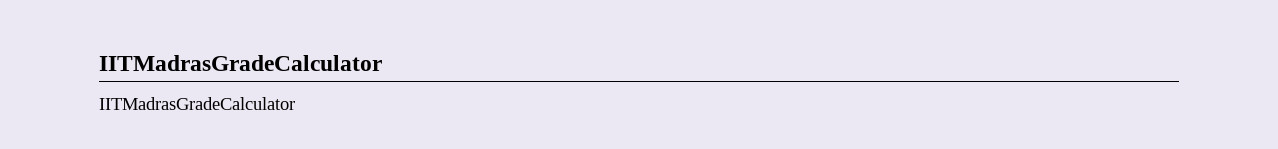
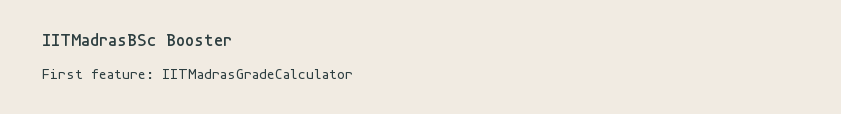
[99,55,382,71] [99,97,295,110] IITMadrasGradeCalculator // IITMadrasGradeCalculator -> [42,33,232,46] [42,69,353,79] IITMadrasBSc Booster // First feature: IITMadrasGradeCalculator

